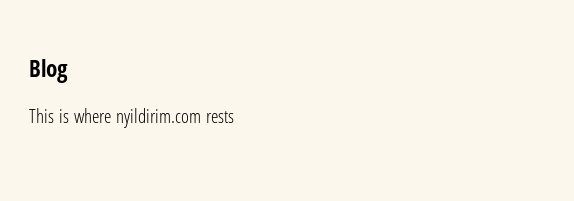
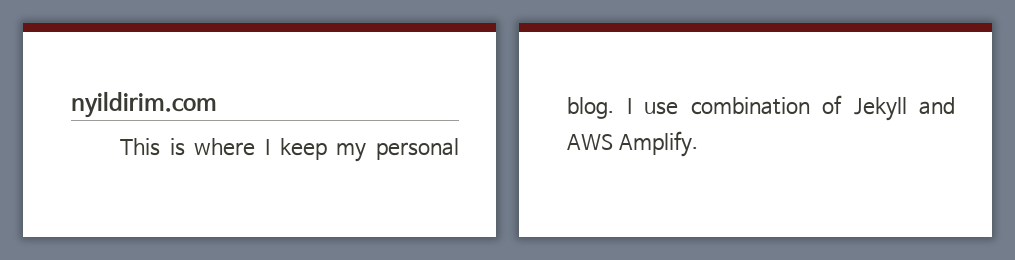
[29,59,68,83] Blog -> [71,91,217,118] nyildirim.com
[115,108,234,128] nyildirim.com rests -> [265,138,459,162] [567,95,956,121] [567,131,698,157] I keep my personal blog. I use combination of Jekyll and AWS Amplify.

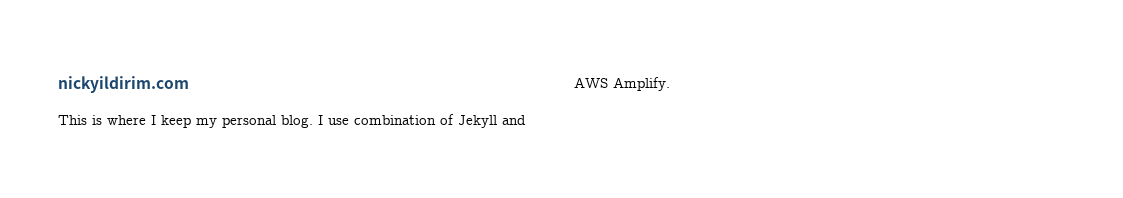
[71,91,217,118] nyildirim.com -> [58,76,189,93] nickyildirim.com

